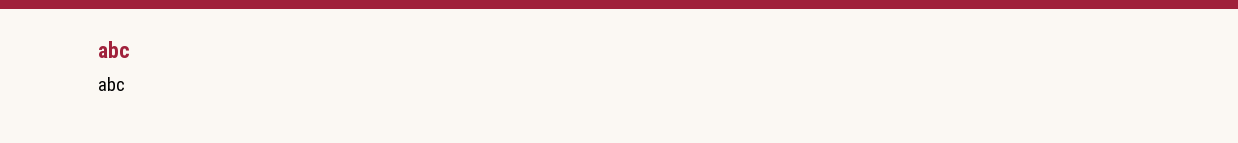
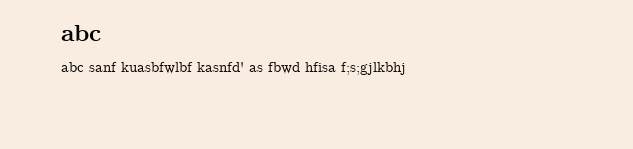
(125, 84) none -> [89,62,406,75] sanf kuasbfwlbf kasnfd' as fbwd hfisa f;s;gjlkbhj

